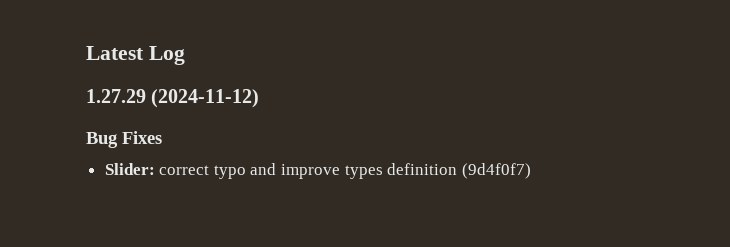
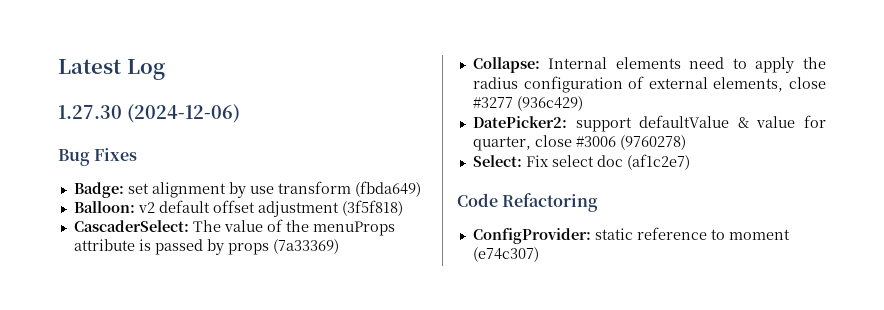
[86,89,260,108] 1.27.29 (2024-11-12) -> [58,104,240,123] 1.27.30 (2024-12-06)
[104,163,531,179] Slider: correct typo and improve types definition (9d4f0f7) -> [73,181,421,198] [73,200,403,217] [73,219,395,236] [73,239,339,255] [472,57,826,73] [472,76,826,93] [472,96,583,111] [472,115,826,132] [472,135,686,151] [472,154,690,170] [457,193,599,212] [472,227,790,244] [472,247,539,262] Badge: set alignment by use transform (fbda649) // Balloon: v2 default offset adjustment (3f5f818) // CascaderSelect: The value of the menuProps attribute is passed by props (7a33369) // Collapse: Internal elements need to apply the radius configuration of external elements, close #3277 (936c429) // DatePicker2: support defaultValue & value for quarter, close #3006 (9760278) // Select: Fix select doc (af1c2e7) // Code Refactoring // ConfigProvider: static reference to moment (e74c307)

